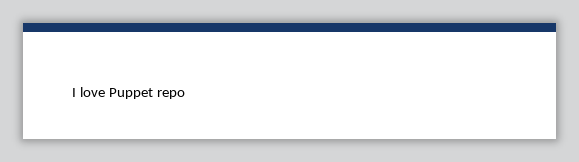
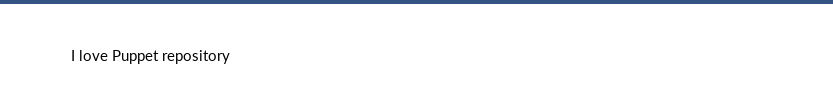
[156,90,185,99] repo -> [162,50,230,64] repository

